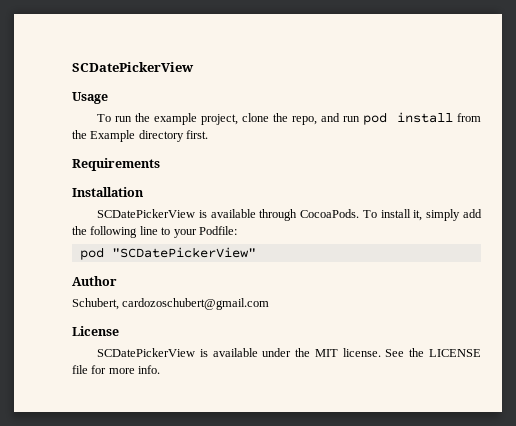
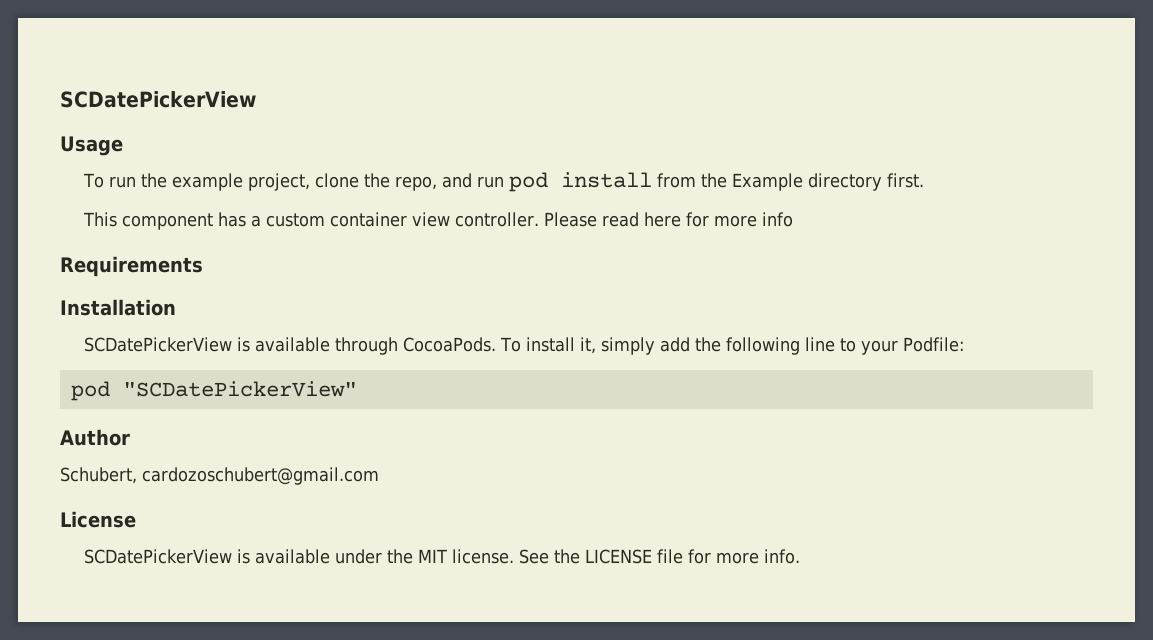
(209, 134) none -> [83,212,794,230] // This component has a custom container view controller. Please read here for more info

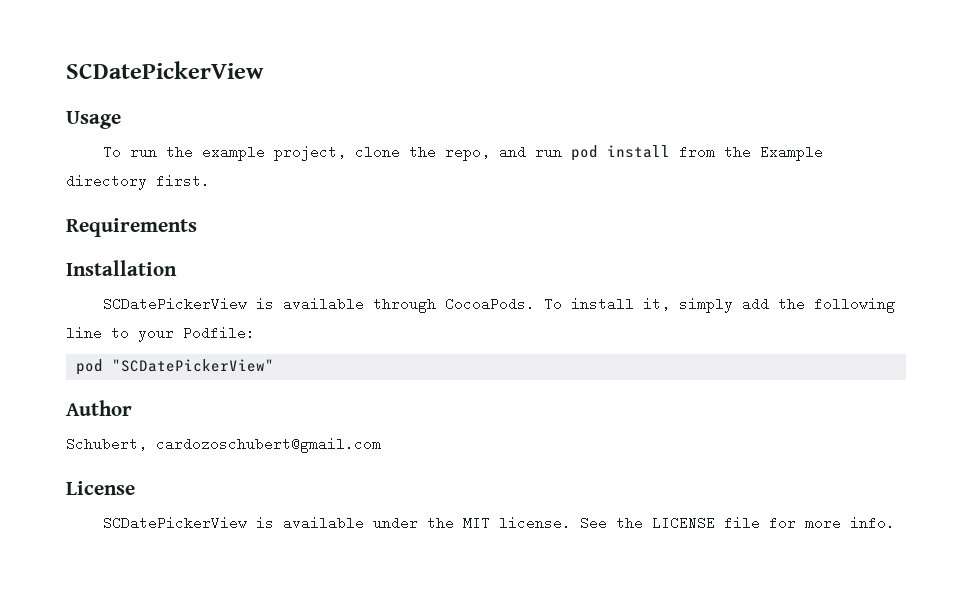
[83,212,794,230] // This component has a custom container view controller. Please read here for more info -> (210, 181) none

